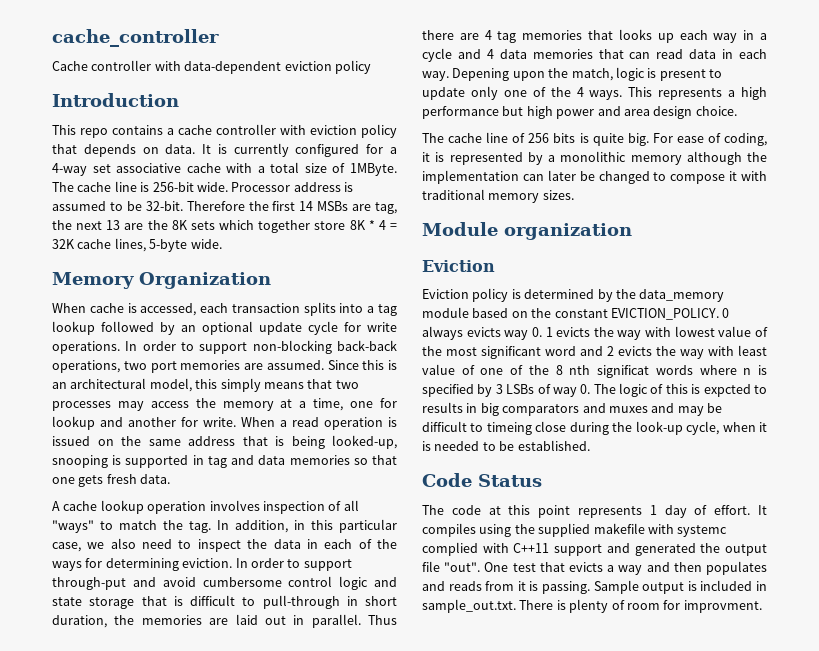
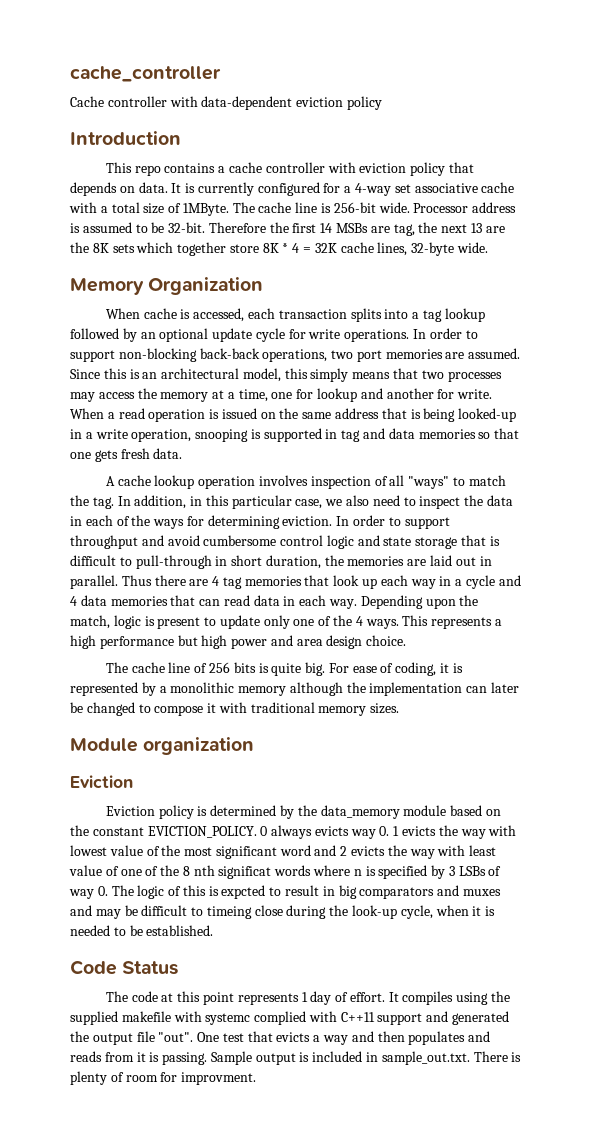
[149,239,188,252] 5-byte -> [411,242,455,256] 32-byte
[332,435,397,449] looked-up, -> [458,408,517,422] [70,429,192,442] looked-up in a write operation,
[52,577,126,590] through-put -> [70,535,138,549] throughput
[618,29,652,40] looks -> [333,575,360,586] look
[452,68,510,81] Depening -> [360,595,423,609] Depending
[422,402,463,413] results -> [285,885,320,896] result

